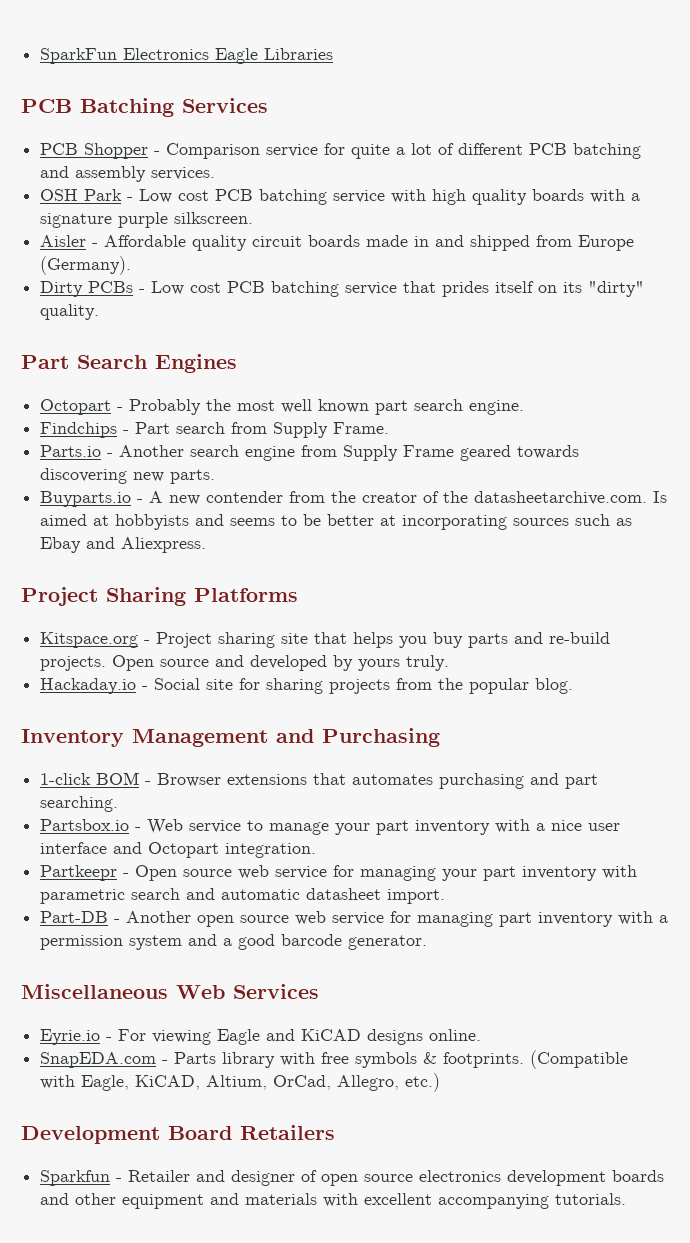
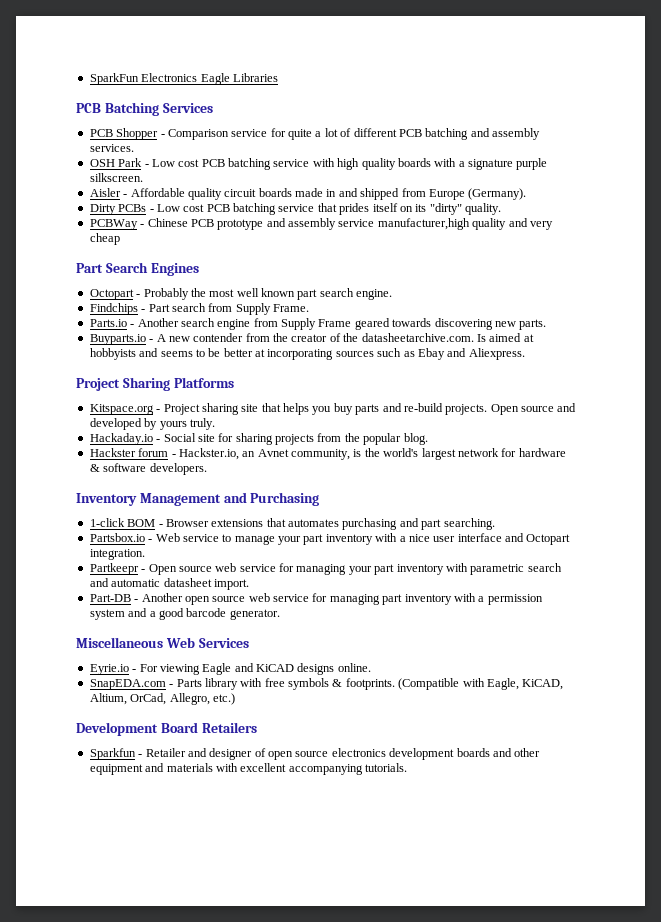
(100, 312) none -> [89,218,553,230] [89,233,120,245] // PCBWay - Chinese PCB prototype and assembly service manufacturer,high quality and very cheap
(574, 686) none -> [89,448,566,460] [89,463,207,475] // Hackster forum - Hackster.io, an Avnet community, is the world's largest network for hardware & software developers.

